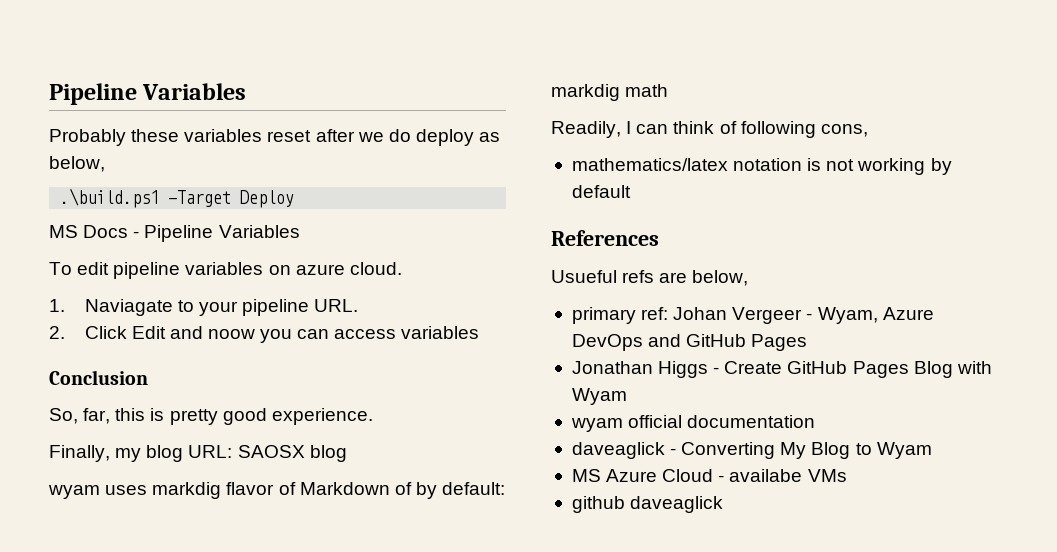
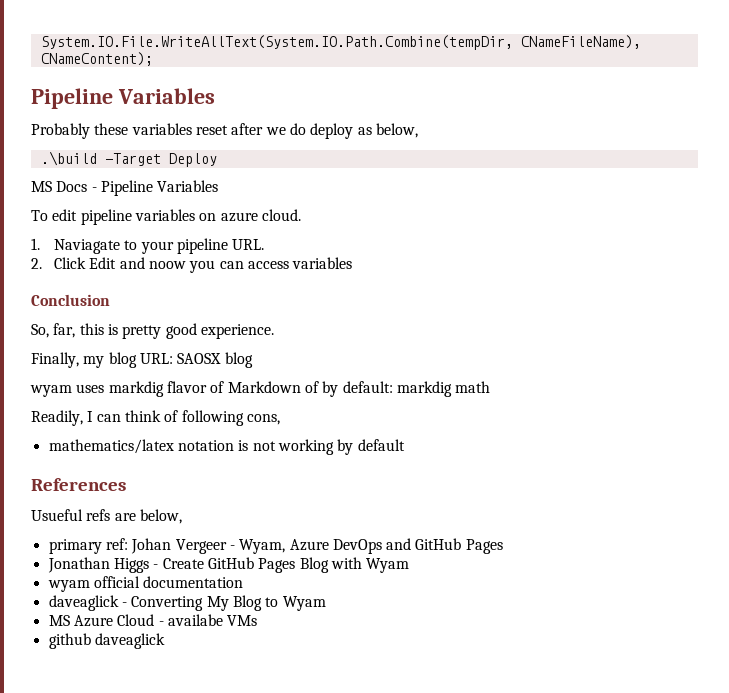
(49, 94) none -> [40,35,641,50] [40,52,153,66] System.IO.File.WriteAllText(System.IO.Path.Combine(tempDir, CNameFileName), CNameContent); //
[60,188,160,208] .\build.ps1 -> [40,151,97,166] .\build

